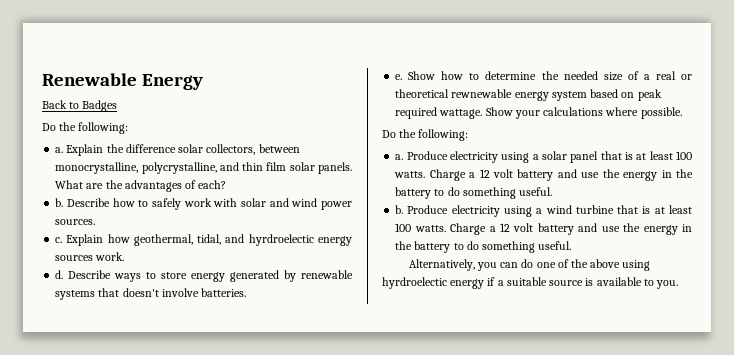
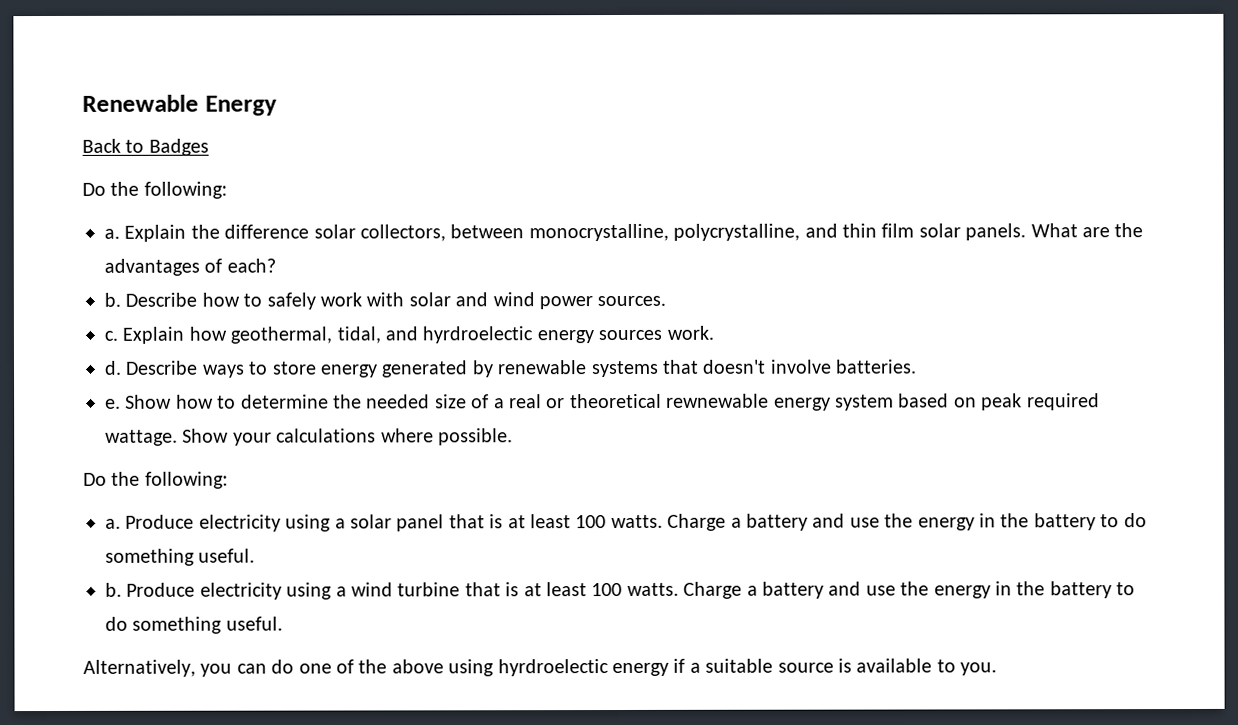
[479,169,513,178] 12 volt -> (742, 522) none
[499,223,534,232] 12 volt -> (758, 590) none

